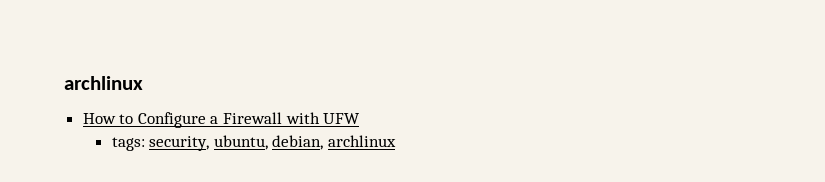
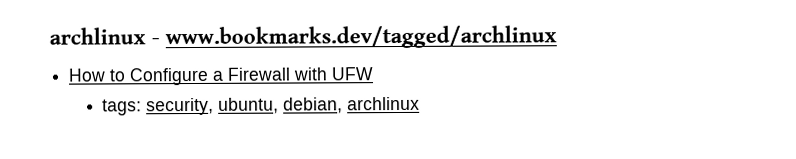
[64,76,143,90] archlinux -> [49,25,557,50] archlinux - www.bookmarks.dev/tagged/archlinux

